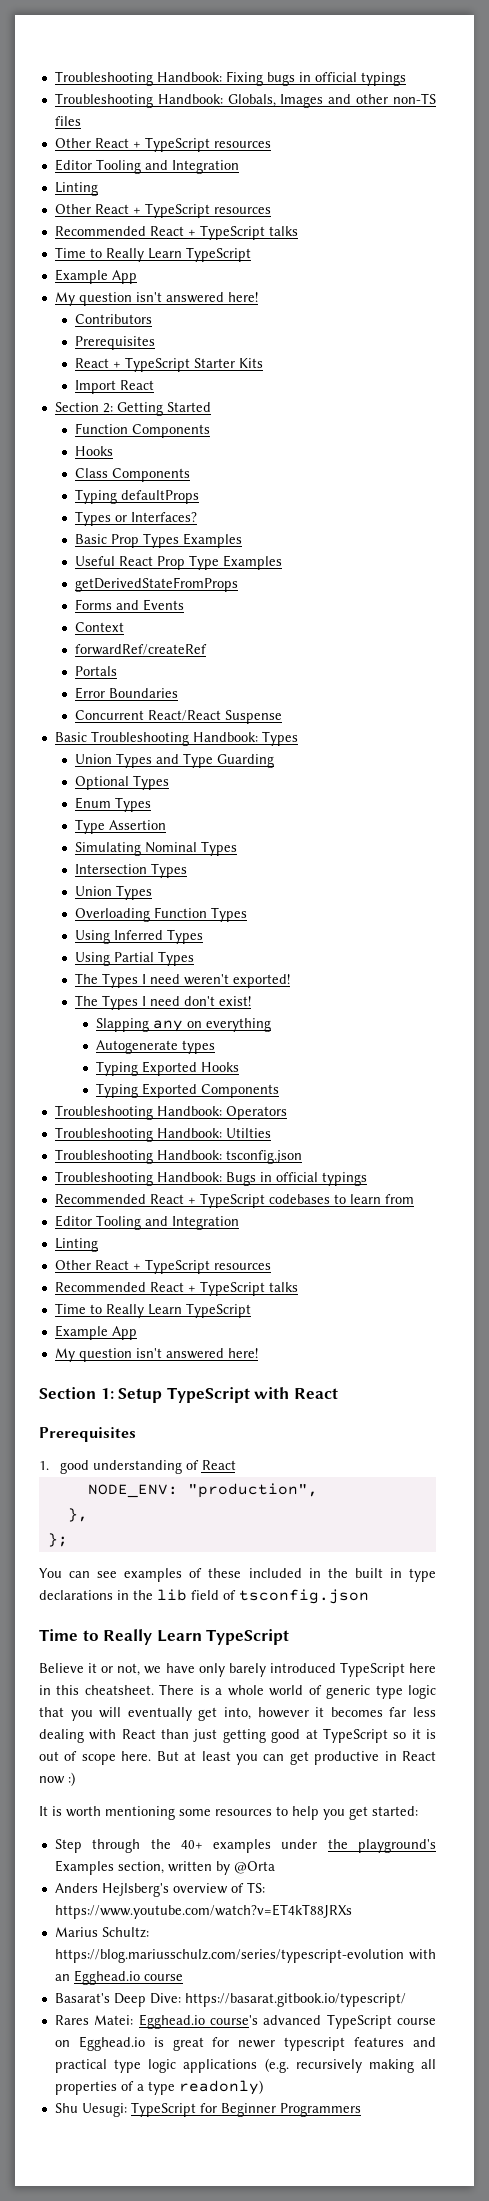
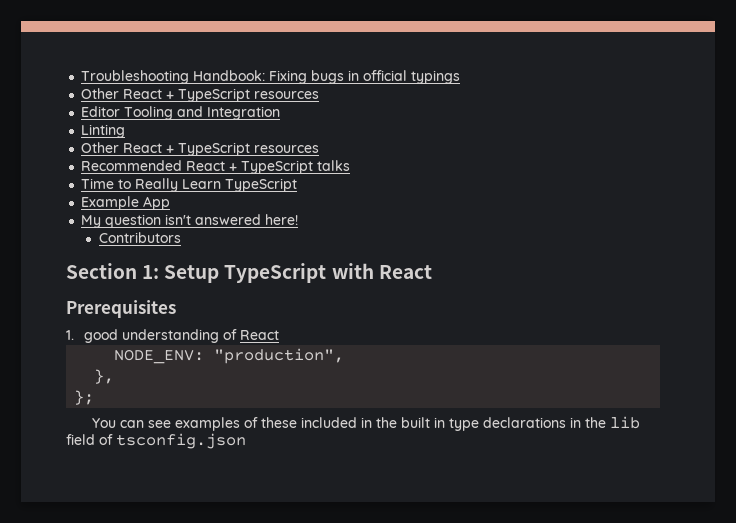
[54,93,437,108] [54,116,81,126] // Troubleshooting Handbook: Globals, Images and other non-TS files -> (461, 77) none
[75,336,156,350] [75,357,264,372] [75,380,155,394] [54,402,211,416] [75,423,211,438] [75,446,114,456] [75,468,191,482] [75,489,200,504] [75,511,198,526] [75,533,243,548] [75,555,283,570] [75,577,239,592] [75,599,185,611] [75,622,125,632] [75,644,208,655] [75,666,118,676] [75,687,179,699] [75,710,283,724] [54,731,298,746] [75,753,275,768] [75,775,170,790] [75,797,152,812] [75,819,167,834] [75,841,238,856] [75,863,188,878] [75,885,153,900] [75,907,248,922] [75,929,204,944] [75,951,195,966] [75,973,291,988] [75,995,252,1010] [95,1018,271,1032] [95,1040,215,1054] [95,1061,239,1076] [95,1083,279,1098] [54,1105,287,1120] [54,1127,271,1142] [54,1149,302,1164] [54,1171,367,1186] [54,1193,414,1208] [54,1215,239,1230] [54,1238,98,1252] [54,1259,271,1274] [54,1281,298,1296] [54,1303,251,1318] [54,1325,137,1340] [54,1348,258,1362] // Prerequisites // React + TypeScript Starter Kits // Import React // Section 2: Getting Started // Function Components // Hooks // Class Components // Typing defaultProps // Types or Interfaces? // Basic Prop Types Examples // Useful React Prop Type Examples // getDerivedStateFromProps // Forms and Events // Context // forwardRef/createRef // Portals // Error Boundaries // Concurrent React/React Suspense // Basic Troubleshooting Handbook: Types // Union Types and Type Guarding // Optional Types // Enum Types // Type Assertion // Simulating Nominal Types // Intersection Types // Union Types // Overloading Function Types // Using Inferred Types // Using Partial Types // The Types I need weren't exported! // The Types I need don't exist! // Slapping any on everything // Autogenerate types // Typing Exported Hooks // Typing Exported Components // Troubleshooting Handbook: Operators // Troubleshooting Handbook: Utilties // Troubleshooting Handbook: tsconfig.json // Troubleshooting Handbook: Bugs in official typings // Recommended React + TypeScript codebases to learn from // Editor Tooling and Integration // Linting // Other React + TypeScript resources // Recommended React + TypeScript talks // Time to Really Learn TypeScript // Example App // My question isn't answered here! -> (181, 237) none
[39,1629,290,1645] [39,1662,436,1677] [39,1684,436,1699] [39,1707,437,1721] [39,1728,437,1743] [39,1751,437,1765] [39,1772,75,1786] [39,1806,418,1820] [54,1839,436,1853] [54,1860,275,1875] [54,1882,265,1897] [54,1904,352,1919] [54,1927,149,1938] [54,1949,436,1963] [54,1970,183,1985] [54,1993,406,2007] [54,2014,436,2029] [54,2036,436,2051] [54,2058,436,2073] [54,2080,263,2095] [54,2102,361,2117] // Time to Really Learn TypeScript // Believe it or not, we have only barely introduced TypeScript here in this cheatsheet. There is a whole world of generic type logic that you will eventually get into, however it becomes far less dealing with React than just getting good at TypeScript so it is out of scope here. But at least you can get productive in React now :) // It is worth mentioning some resources to help you get started: // Step through the 40+ examples under the playground's Examples section, written by @Orta // Anders Hejlsberg's overview of TS: https://www.youtube.com/watch?v=ET4kT88JRXs // Marius Schultz: https://blog.mariusschulz.com/series/typescript-evolution with an Egghead.io course // Basarat's Deep Dive: https://basarat.gitbook.io/typescript/ // Rares Matei: Egghead.io course's advanced TypeScript course on Egghead.io is great for newer typescript features and practical type logic applications (e.g. recursively making all properties of a type readonly) // Shu Uesugi: TypeScript for Beginner Programmers -> (246, 441) none

